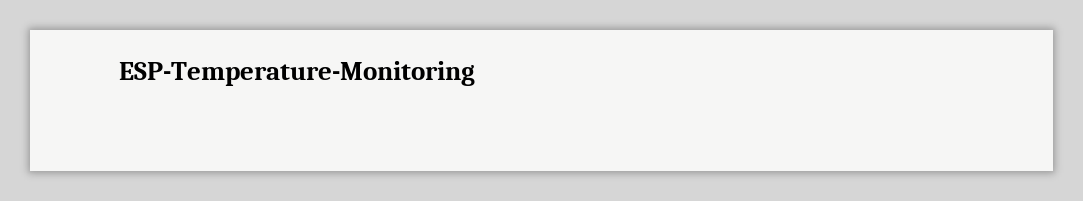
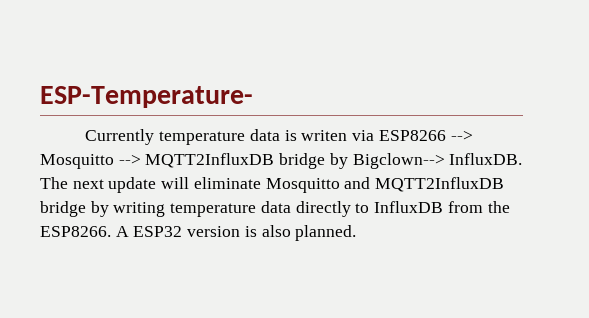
[119,61,475,86] ESP-Temperature-Monitoring -> [40,86,253,108] [85,129,473,145] [40,153,523,169] [40,177,505,193] [40,201,510,217] [40,225,357,241] ESP-Temperature- // Currently temperature data is writen via ESP8266 --> Mosquitto --> MQTT2InfluxDB bridge by Bigclown--> InfluxDB. The next update will eliminate Mosquitto and MQTT2InfluxDB bridge by writing temperature data directly to InfluxDB from the ESP8266. A ESP32 version is also planned.

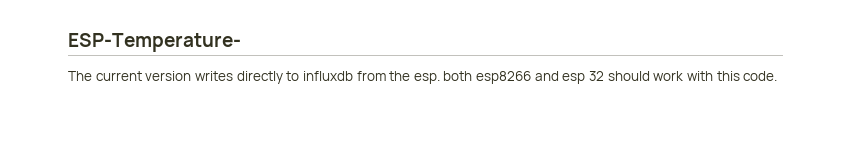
[85,129,473,145] [40,153,523,169] [40,177,505,193] [40,201,291,217] Currently temperature data is writen via ESP8266 --> Mosquitto --> MQTT2InfluxDB bridge by Bigclown--> InfluxDB. The next update will eliminate Mosquitto and MQTT2InfluxDB bridge by writing temperature data -> [68,71,233,81] The current version writes
[374,201,444,213] InfluxDB -> [302,71,353,81] influxdb
[40,225,357,241] ESP8266. A ESP32 version is also planned. -> [413,71,778,84] esp. both esp8266 and esp 32 should work with this code.

